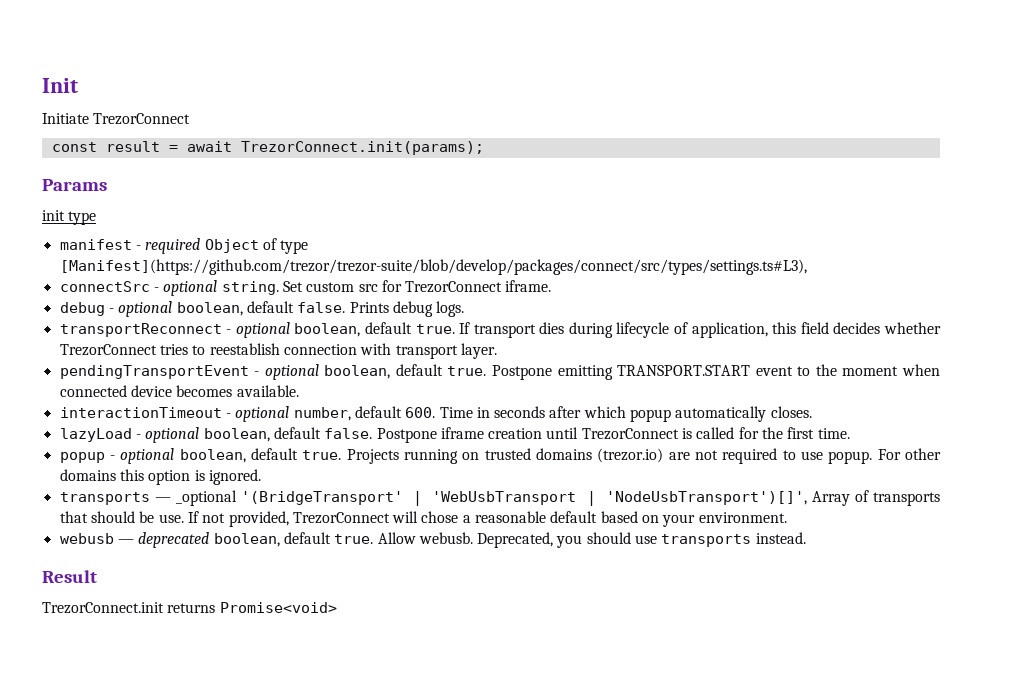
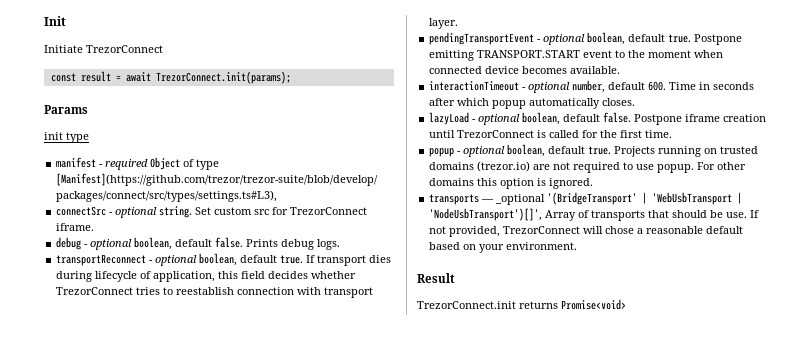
[59,532,806,548] // webusb — deprecated boolean, default true. Allow webusb. Deprecated, you should use transports instead. -> (578, 246) none

